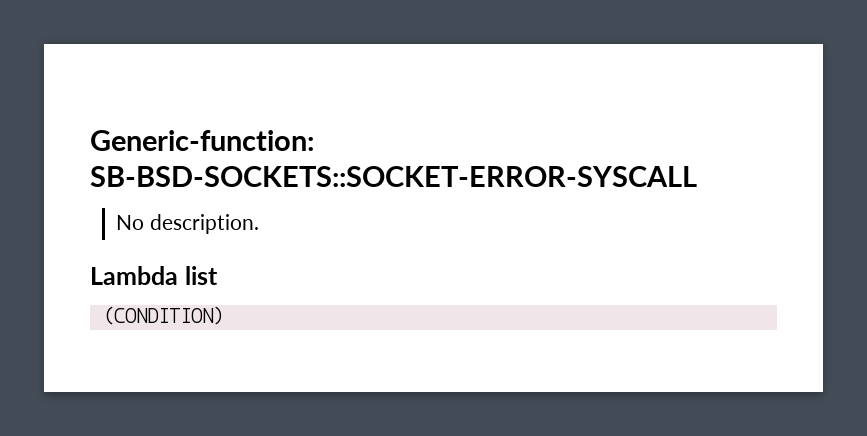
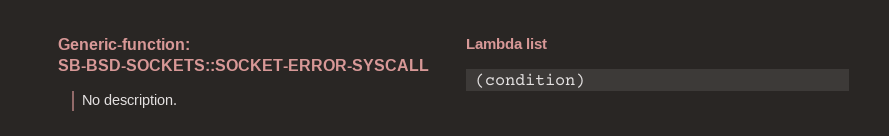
[102,306,224,325] (CONDITION) -> [474,73,585,88] (condition)

